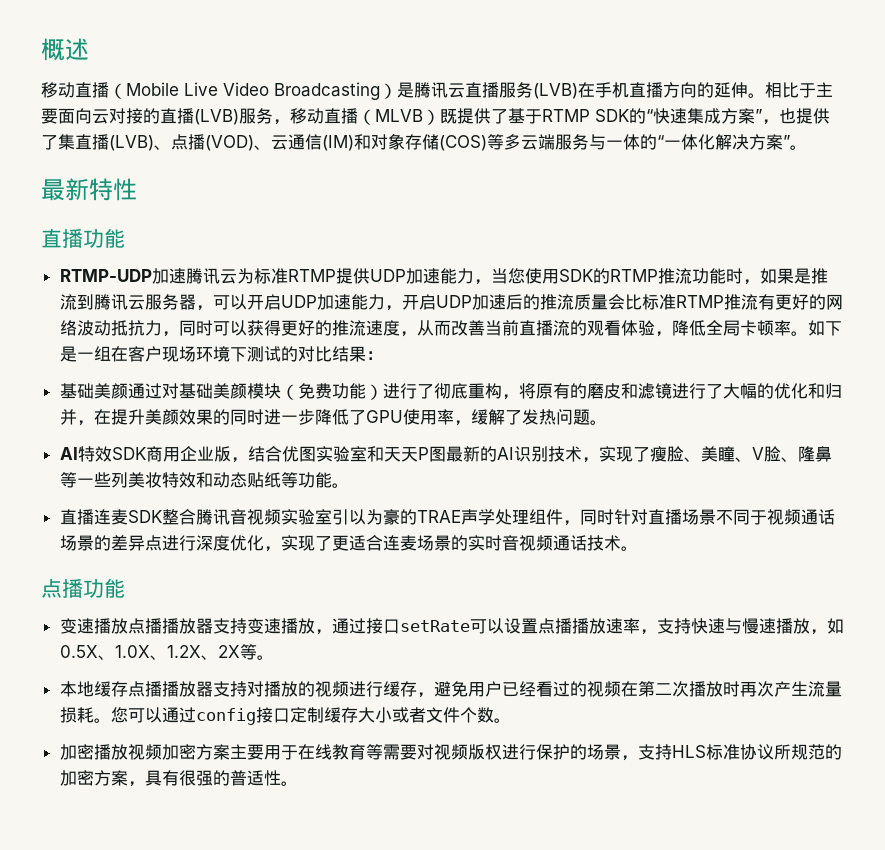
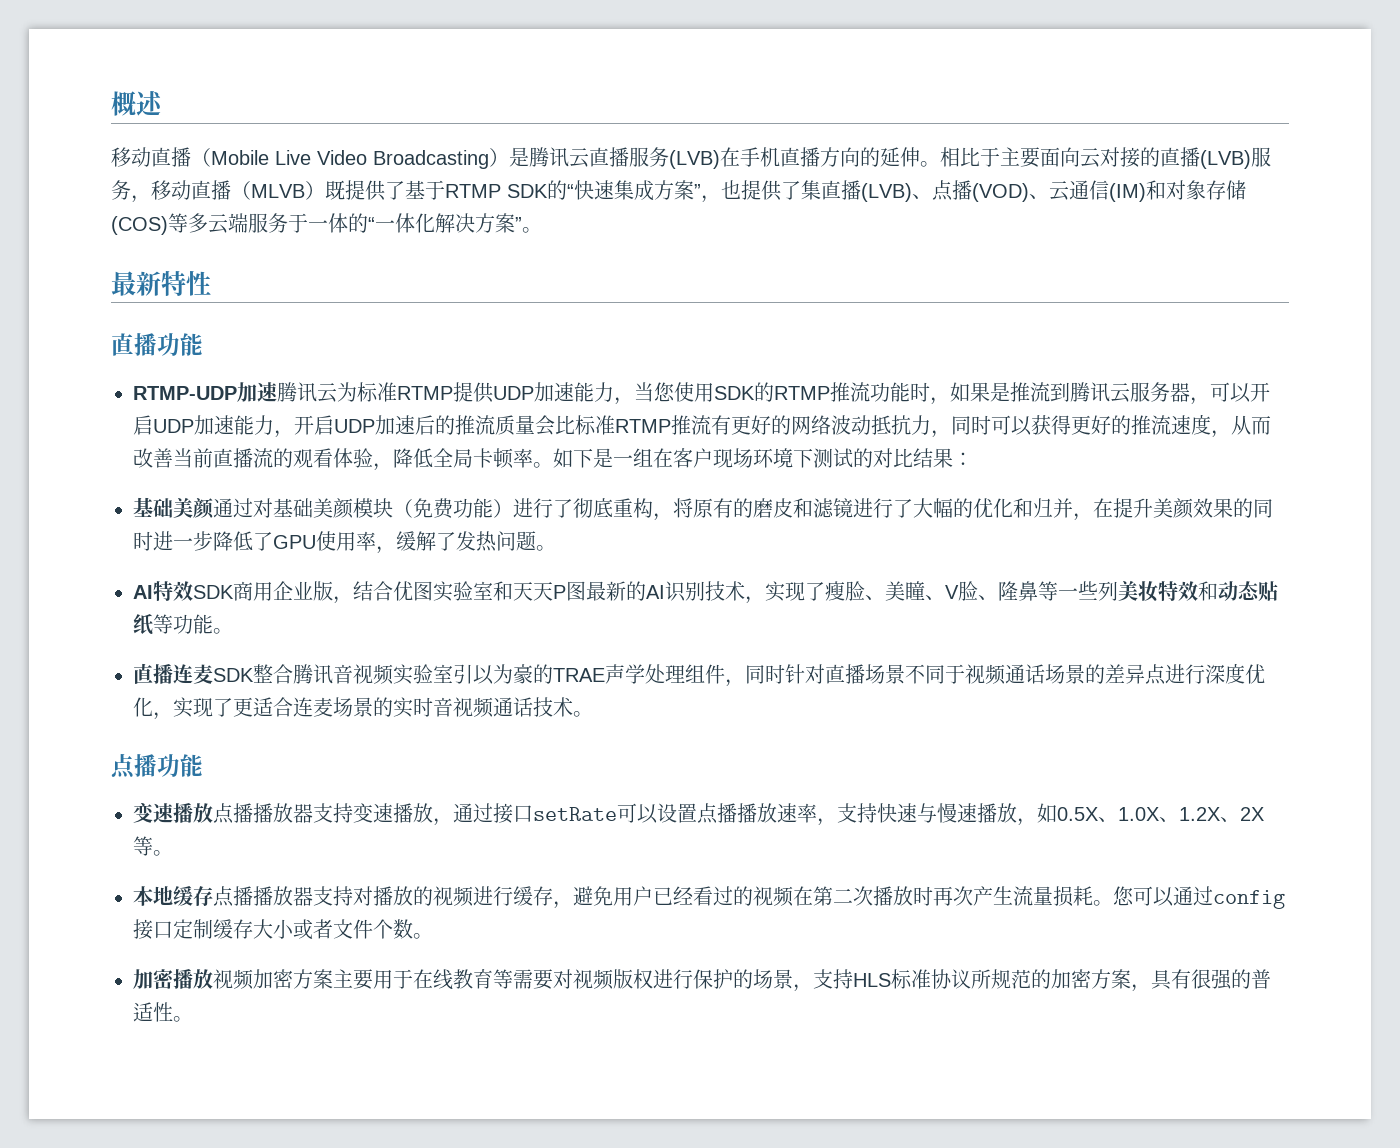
[589,134,606,150] 与 -> [288,213,308,233] 于

